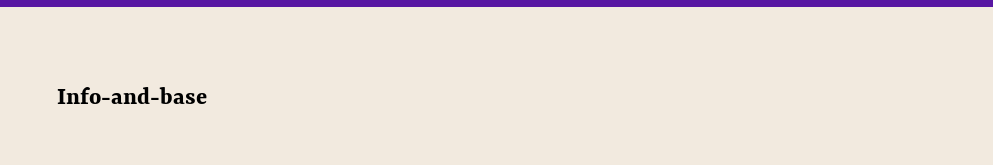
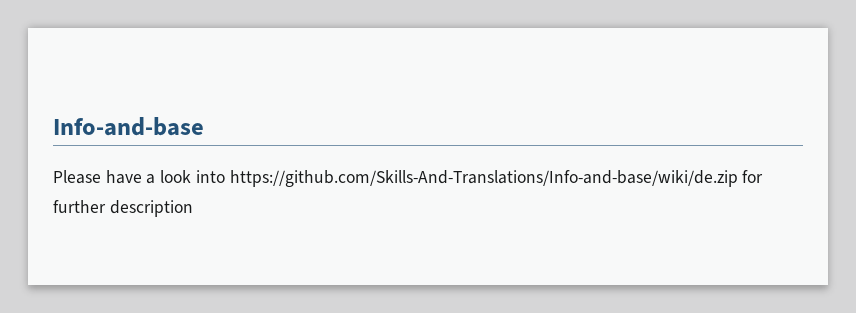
(207, 95) none -> [53,170,764,187] [53,200,193,217] // Please have a look into https://github.com/Skills-And-Translations/Info-and-base/wiki/de.zip for further description

